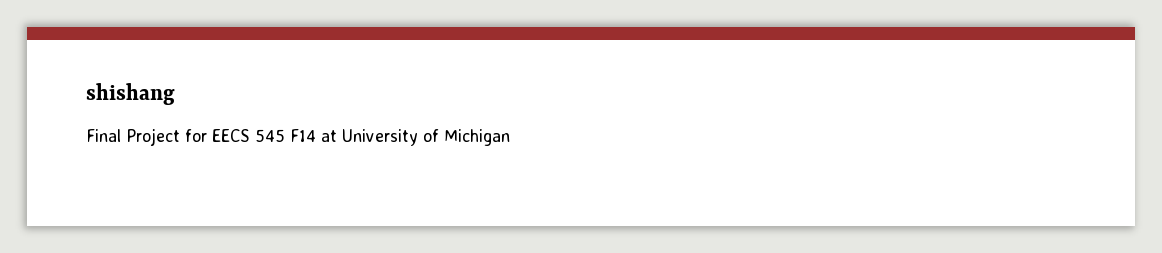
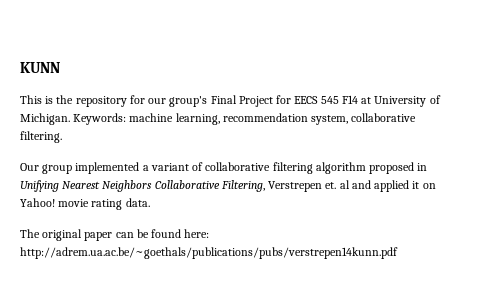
[86,83,175,105] shishang // -> [20,62,60,73] [20,95,208,107] KUNN // This is the repository for our group's
[444,129,510,146] Michigan -> [20,113,417,125] [20,131,62,143] [20,162,428,174] [20,180,436,192] [20,198,150,210] [20,229,210,241] [20,247,398,259] Michigan. Keywords: machine learning, recommendation system, collaborative filtering. // Our group implemented a variant of collaborative filtering algorithm proposed in Unifying Nearest Neighbors Collaborative Filtering, Verstrepen et. al and applied it on Yahoo! movie rating data. // The original paper can be found here: http://adrem.ua.ac.be/~goethals/publications/pubs/verstrepen14kunn.pdf

